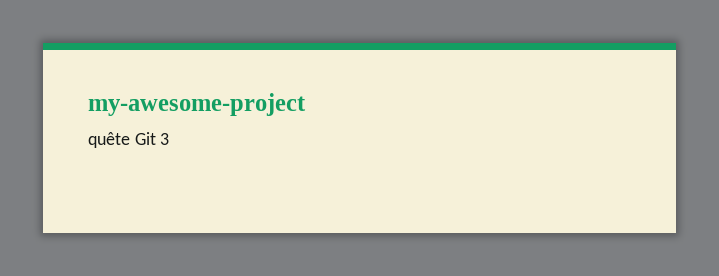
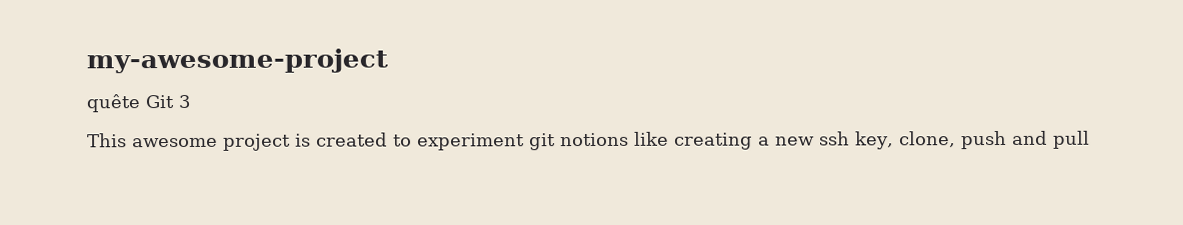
(170, 139) none -> [87,130,1090,151] // This awesome project is created to experiment git notions like creating a new ssh key, clone, push and pull

